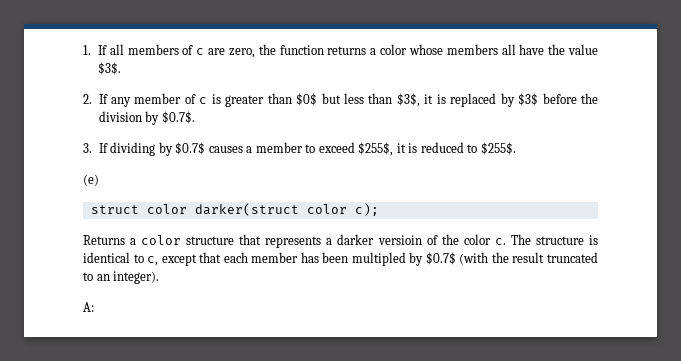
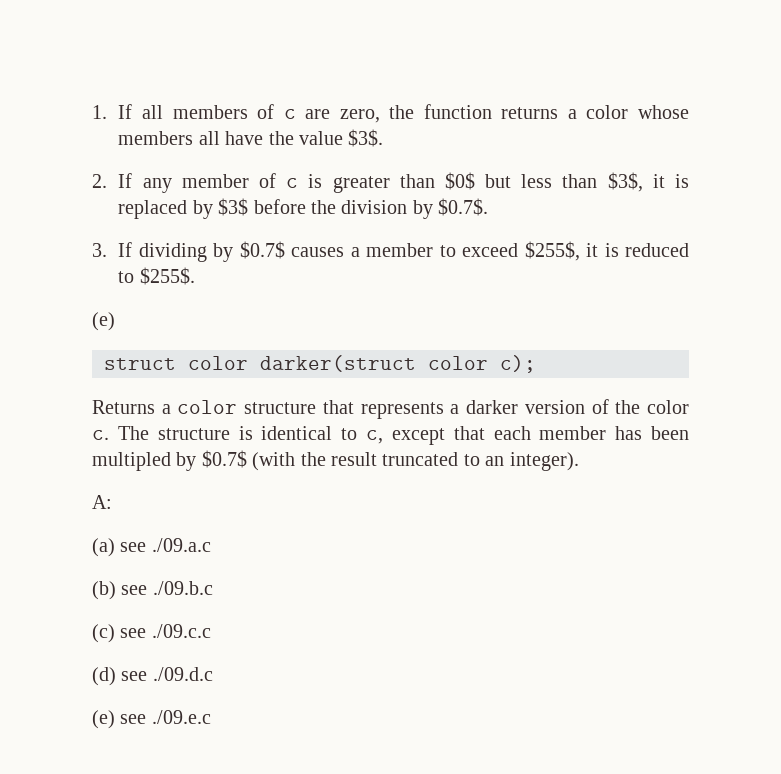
[377,235,422,245] versioin -> [524,400,585,414] version
(94, 307) none -> [92,538,211,557] [92,581,213,600] [92,624,211,643] [92,667,213,686] [92,710,211,729] // (a) see ./09.a.c // (b) see ./09.b.c // (c) see ./09.c.c // (d) see ./09.d.c // (e) see ./09.e.c

